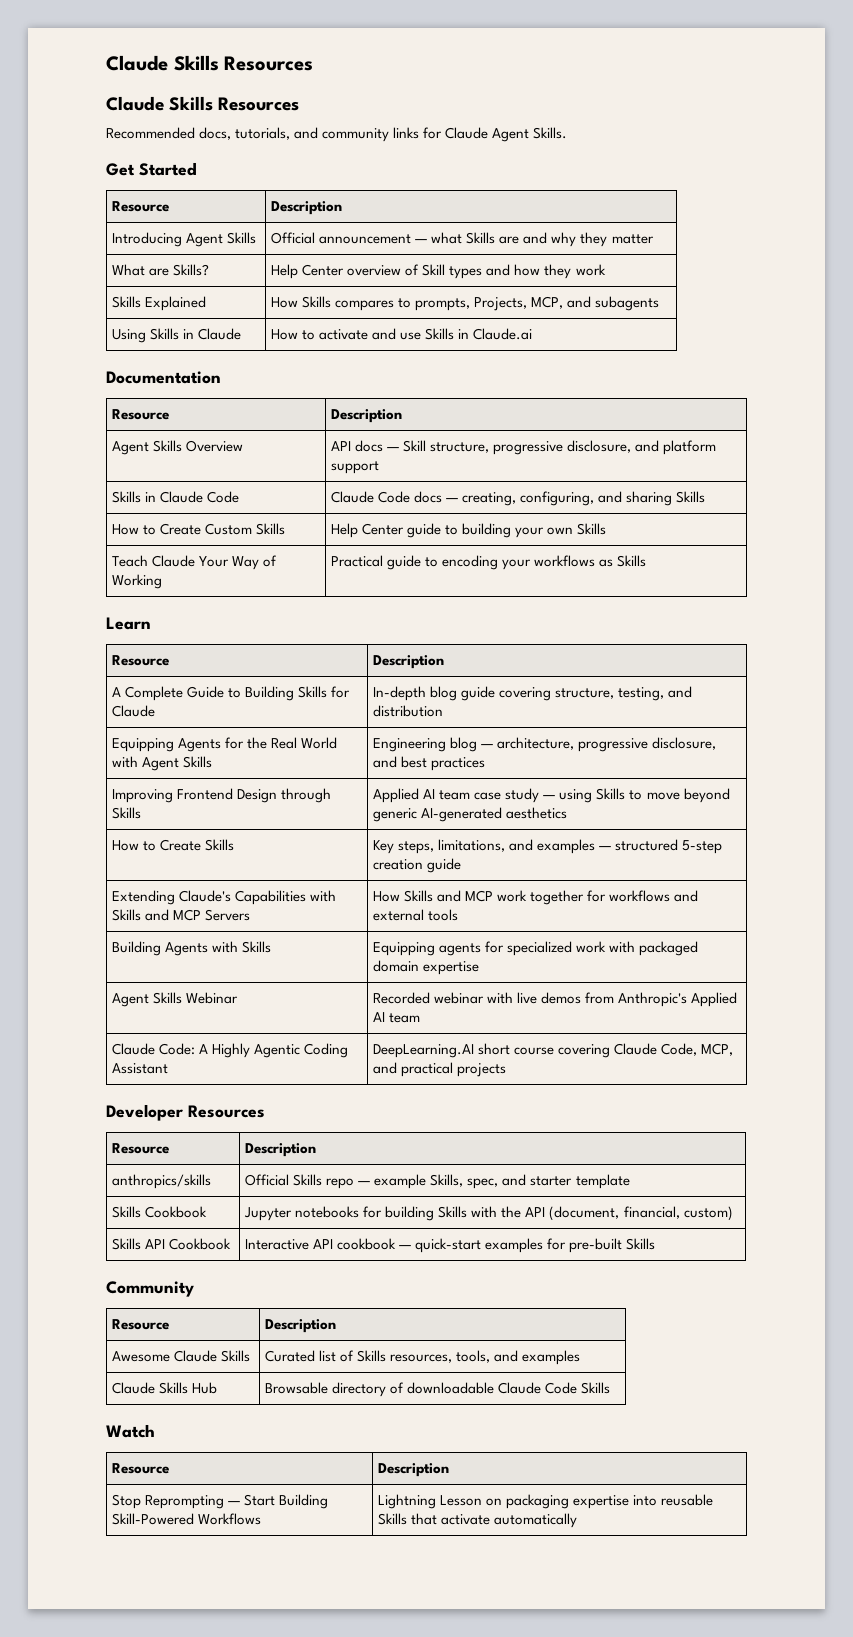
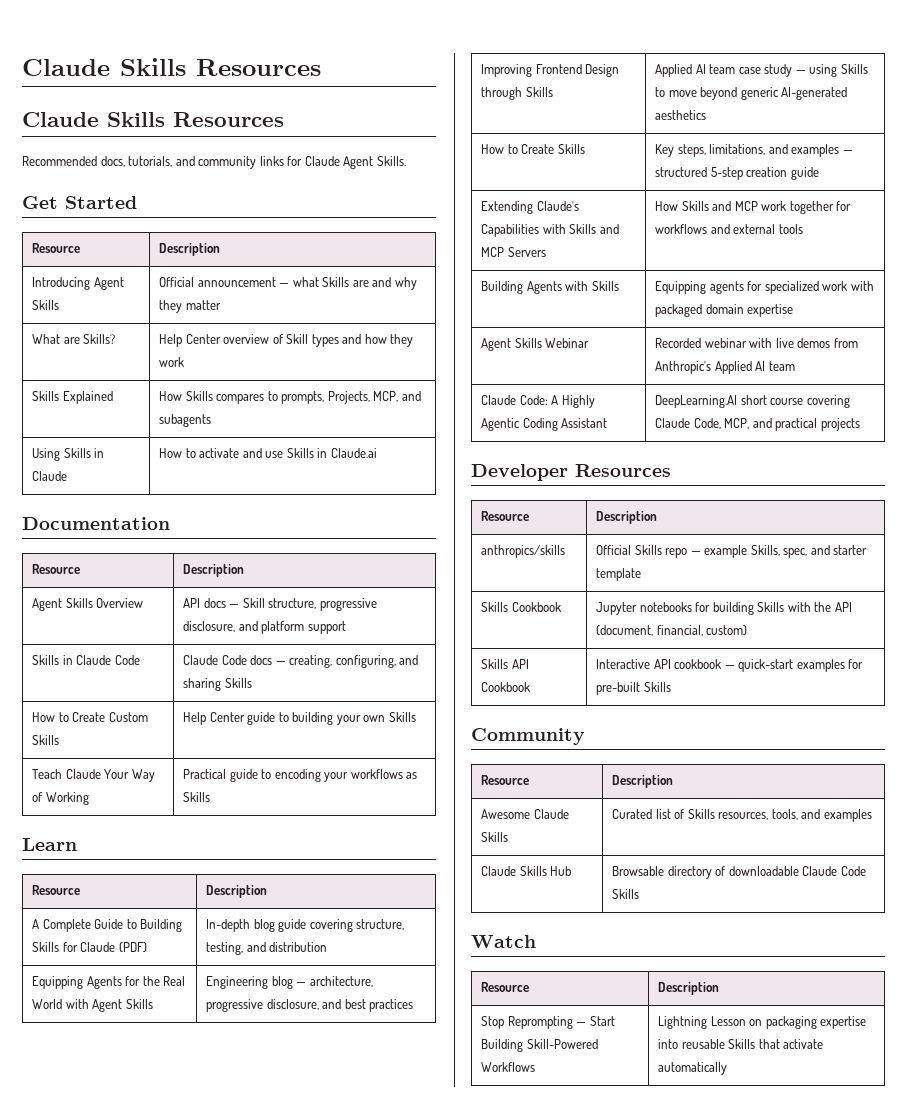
(156, 711) none -> [118,942,147,952] (PDF)

